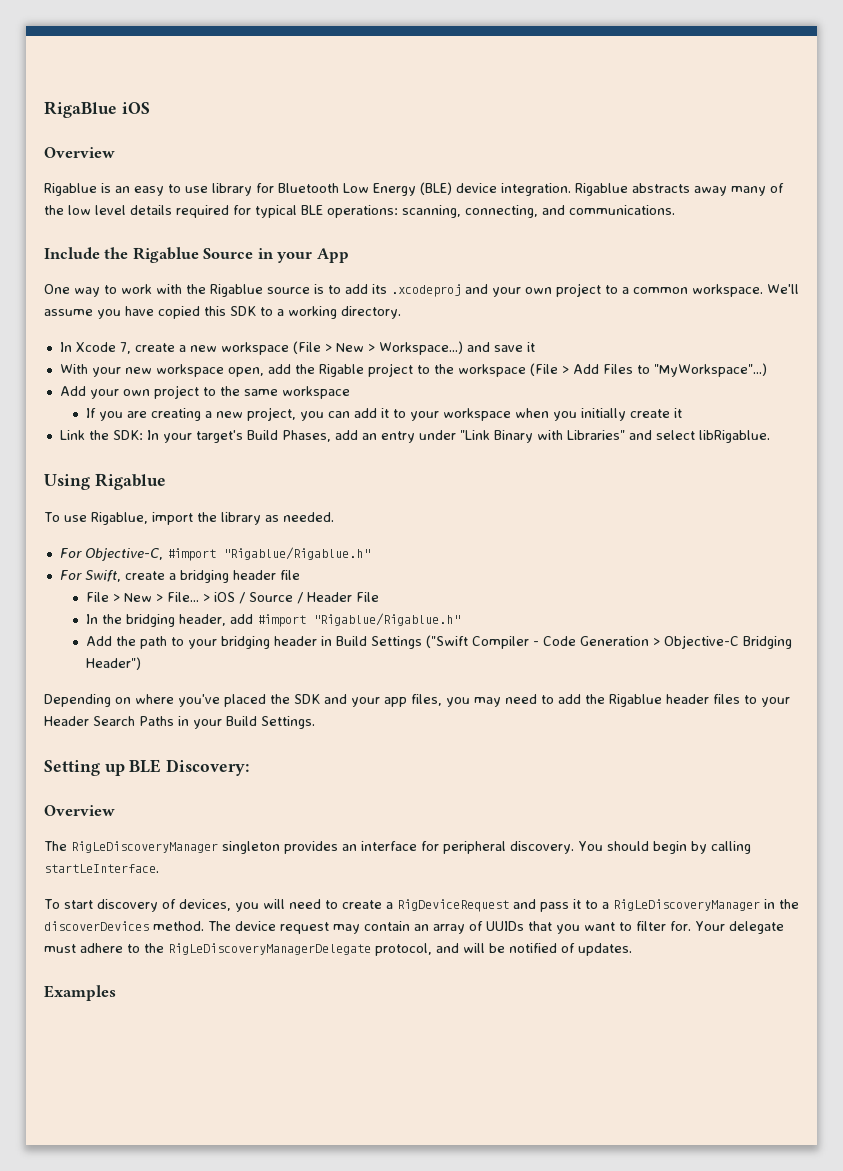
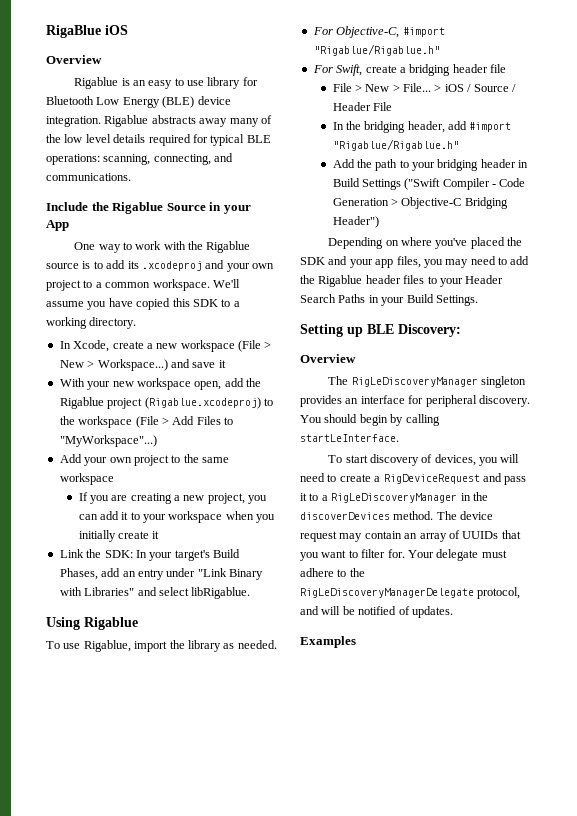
[75,342,131,354] Xcode 7, -> [73,340,110,352] Xcode,
[318,363,413,377] Rigable project -> [59,397,261,409] Rigablue project (Rigablue.xcodeproj)

